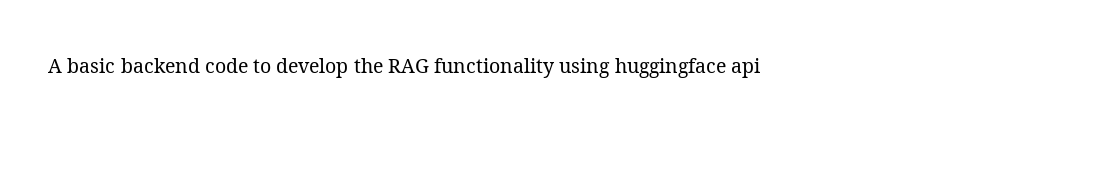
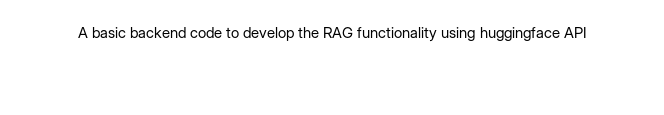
[730,58,760,78] api -> [563,27,586,38] API

